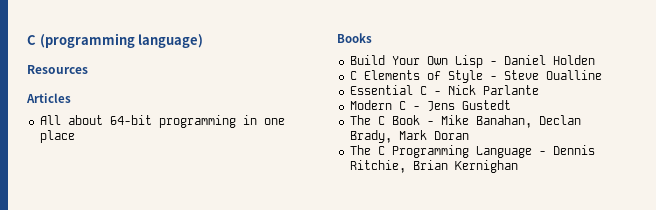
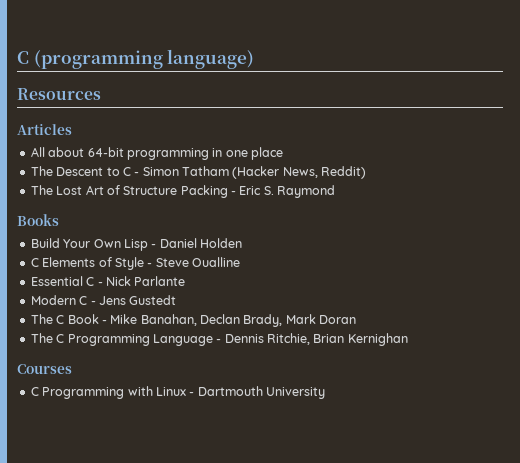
(75, 136) none -> [30,166,367,179] [30,185,336,198] // The Descent to C - Simon Tatham (Hacker News, Reddit) // The Lost Art of Structure Packing - Eric S. Raymond
(518, 166) none -> [17,364,72,374] [30,386,325,399] // Courses // C Programming with Linux - Dartmouth University

